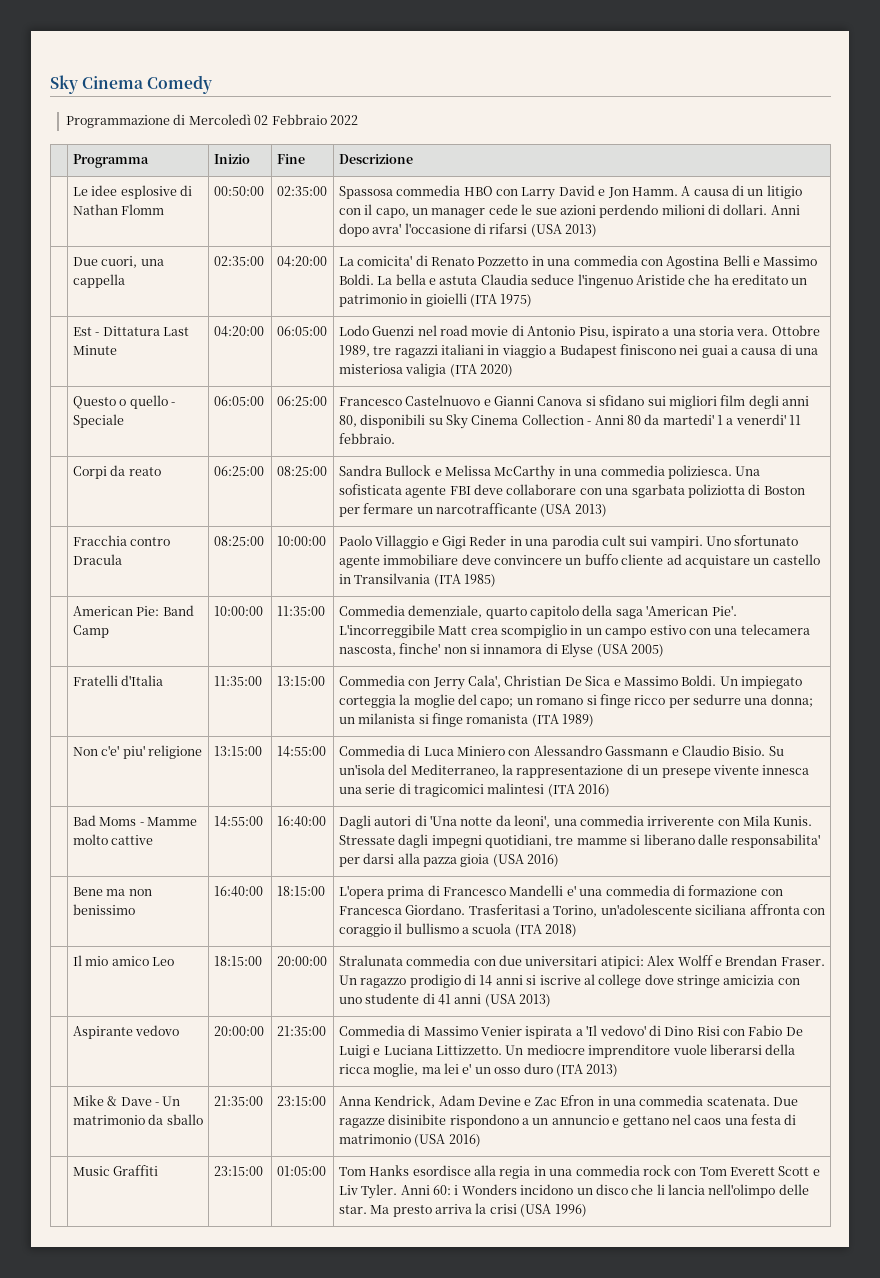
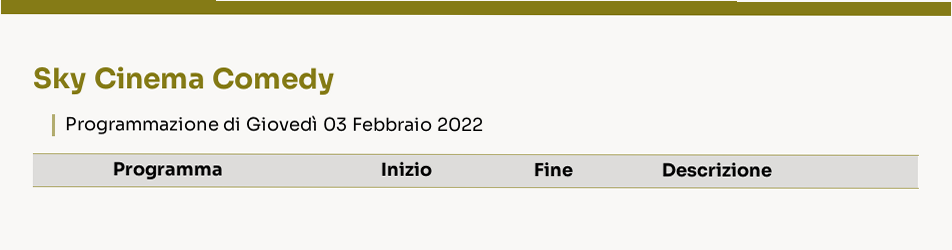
[188,114,269,125] Mercoledì 02 -> [245,115,349,132] Giovedì 03
[72,185,192,199] [72,204,165,215] [213,186,264,196] [276,186,327,196] [338,185,802,200] [338,204,800,218] [338,223,598,237] [72,256,164,268] [72,274,125,288] [213,256,264,266] [276,256,327,267] [338,255,818,269] [338,274,808,288] [338,293,533,307] [72,326,189,336] [72,345,117,355] [213,326,264,337] [276,326,327,336] [338,325,820,339] [338,344,819,358] [338,363,513,377] [72,395,175,409] [72,414,124,428] [213,396,264,406] [276,396,327,406] [338,395,809,409] [338,414,802,429] [338,433,395,444] [72,465,161,479] [213,466,264,476] [276,466,327,476] [338,465,761,480] [338,484,805,498] [338,503,607,517] [72,535,171,546] [72,554,122,565] [213,536,264,546] [276,536,326,546] [338,535,799,549] [338,554,820,568] [338,573,496,587] [72,605,194,616] [72,625,109,638] [213,606,263,616] [276,606,325,616] [338,605,737,619] [338,624,810,638] [338,643,664,658] [72,675,164,686] [213,676,262,686] [276,676,325,686] [338,675,802,690] [338,694,813,708] [338,713,595,727] [72,745,202,759] [213,746,262,756] [276,746,326,757] [338,745,784,756] [338,764,810,778] [338,783,611,797] [72,815,197,826] [72,834,154,845] [213,816,263,827] [276,816,326,827] [338,815,813,829] [338,834,821,848] [338,853,560,867] [72,887,152,896] [72,904,135,915] [213,886,263,897] [276,886,325,896] [338,885,783,899] [338,904,825,917] [338,923,578,937] [72,955,174,966] [213,956,262,966] [276,956,327,966] [338,955,825,969] [338,974,800,988] [338,993,552,1007] [72,1025,180,1039] [213,1026,264,1036] [276,1026,326,1036] [338,1025,803,1039] [338,1044,796,1058] [338,1063,619,1077] [72,1095,181,1106] [72,1114,203,1125] [213,1096,263,1106] [276,1096,326,1106] [338,1095,798,1108] [338,1114,797,1128] [338,1134,481,1147] [72,1165,159,1176] [213,1166,263,1176] [276,1166,326,1176] [338,1165,820,1179] [338,1184,809,1199] [338,1203,587,1217] // | Le idee esplosive di Nathan Flomm | 00:50:00 | 02:35:00 | Spassosa commedia HBO con Larry David e Jon Hamm. A causa di un litigio con il capo, un manager cede le sue azioni perdendo milioni di dollari. Anni dopo avra' l'occasione di rifarsi (USA 2013) // | Due cuori, una cappella | 02:35:00 | 04:20:00 | La comicita' di Renato Pozzetto in una commedia con Agostina Belli e Massimo Boldi. La bella e astuta Claudia seduce l'ingenuo Aristide che ha ereditato un patrimonio in gioielli (ITA 1975) // | Est - Dittatura Last Minute | 04:20:00 | 06:05:00 | Lodo Guenzi nel road movie di Antonio Pisu, ispirato a una storia vera. Ottobre 1989, tre ragazzi italiani in viaggio a Budapest finiscono nei guai a causa di una misteriosa valigia (ITA 2020) // | Questo o quello - Speciale | 06:05:00 | 06:25:00 | Francesco Castelnuovo e Gianni Canova si sfidano sui migliori film degli anni 80, disponibili su Sky Cinema Collection - Anni 80 da martedi' 1 a venerdi' 11 febbraio. // | Corpi da reato | 06:25:00 | 08:25:00 | Sandra Bullock e Melissa McCarthy in una commedia poliziesca. Una sofisticata agente FBI deve collaborare con una sgarbata poliziotta di Boston per fermare un narcotrafficante (USA 2013) // | Fracchia contro Dracula | 08:25:00 | 10:00:00 | Paolo Villaggio e Gigi Reder in una parodia cult sui vampiri. Uno sfortunato agente immobiliare deve convincere un buffo cliente ad acquistare un castello in Transilvania (ITA 1985) // | American Pie: Band Camp | 10:00:00 | 11:35:00 | Commedia demenziale, quarto capitolo della saga 'American Pie'. L'incorreggibile Matt crea scompiglio in un campo estivo con una telecamera nascosta, finche' non si innamora di Elyse (USA 2005) // | Fratelli d'Italia | 11:35:00 | 13:15:00 | Commedia con Jerry Cala', Christian De Sica e Massimo Boldi. Un impiegato corteggia la moglie del capo; un romano si finge ricco per sedurre una donna; un milanista si finge romanista (ITA 1989) // | Non c'e' piu' religione | 13:15:00 | 14:55:00 | Commedia di Luca Miniero con Alessandro Gassmann e Claudio Bisio. Su un'isola del Mediterraneo, la rappresentazione di un presepe vivente innesca una serie di tragicomici malintesi (ITA 2016) // | Bad Moms - Mamme molto cattive | 14:55:00 | 16:40:00 | Dagli autori di 'Una notte da leoni', una commedia irriverente con Mila Kunis. Stressate dagli impegni quotidiani, tre mamme si liberano dalle responsabilita' per darsi alla pazza gioia (USA 2016) // | Bene ma non benissimo | 16:40:00 | 18:15:00 | L'opera prima di Francesco Mandelli e' una commedia di formazione con Francesca Giordano. Trasferitasi a Torino, un'adolescente siciliana affronta con coraggio il bullismo a scuola (ITA 2018) // | Il mio amico Leo | 18:15:00 | 20:00:00 | Stralunata commedia con due universitari atipici: Alex Wolff e Brendan Fraser. Un ragazzo prodigio di 14 anni si iscrive al college dove stringe amicizia con uno studente di 41 anni (USA 2013) // | Aspirante vedovo | 20:00:00 | 21:35:00 | Commedia di Massimo Venier ispirata a 'Il vedovo' di Dino Risi con Fabio De Luigi e Luciana Littizzetto. Un mediocre imprenditore vuole liberarsi della ricca moglie, ma lei e' un osso duro (ITA 2013) // | Mike & Dave - Un matrimonio da sballo | 21:35:00 | 23:15:00 | Anna Kendrick, Adam Devine e Zac Efron in una commedia scatenata. Due ragazze disinibite rispondono a un annuncio e gettano nel caos una festa di matrimonio (USA 2016) // | Music Graffiti | 23:15:00 | 01:05:00 | Tom Hanks esordisce alla regia in una commedia rock con Tom Everett Scott e Liv Tyler. Anni 60: i Wonders incidono un disco che li lancia nell'olimpo delle star. Ma presto arriva la crisi (USA 1996) -> (772, 170) none

